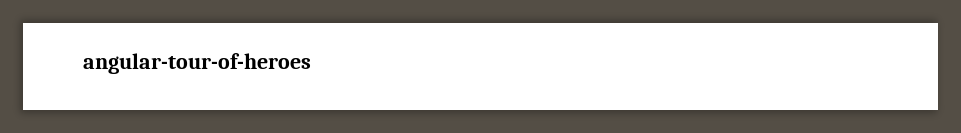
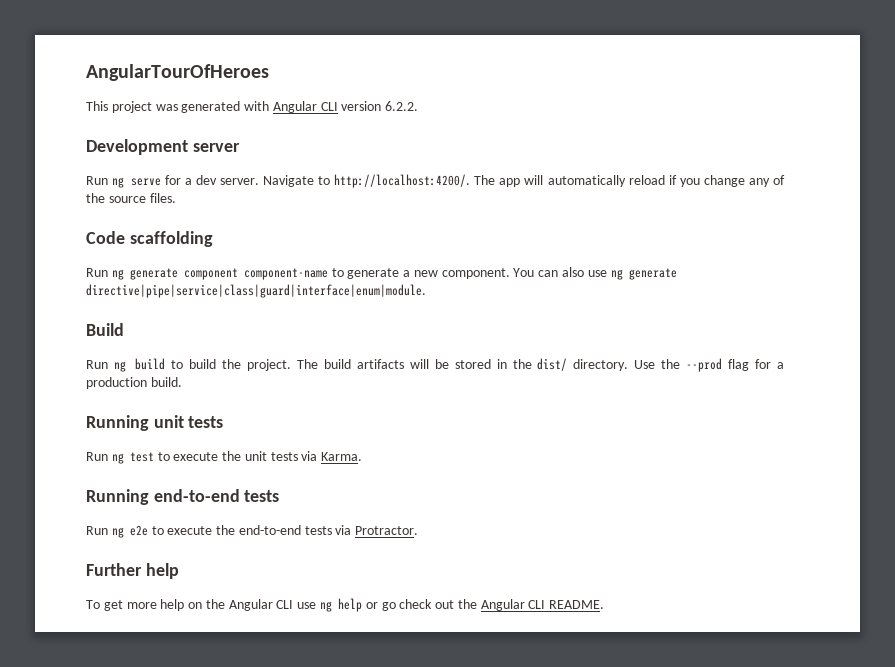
[83,53,311,74] angular-tour-of-heroes -> [86,64,269,81] [86,101,419,113] [86,139,240,155] [86,174,785,188] [86,193,176,203] [86,231,213,247] [86,267,677,280] [86,284,426,298] [86,323,124,336] [86,358,785,372] [86,377,182,389] [86,415,224,431] [86,451,363,464] [86,489,280,505] [86,525,419,538] [86,563,179,579] [86,598,605,612] AngularTourOfHeroes // This project was generated with Angular CLI version 6.2.2. // Development server // Run ng serve for a dev server. Navigate to http://localhost:4200/. The app will automatically reload if you change any of the source files. // Code scaffolding // Run ng generate component component-name to generate a new component. You can also use ng generate directive|pipe|service|class|guard|interface|enum|module. // Build // Run ng build to build the project. The build artifacts will be stored in the dist/ directory. Use the --prod flag for a production build. // Running unit tests // Run ng test to execute the unit tests via Karma. // Running end-to-end tests // Run ng e2e to execute the end-to-end tests via Protractor. // Further help // To get more help on the Angular CLI use ng help or go check out the Angular CLI README.

